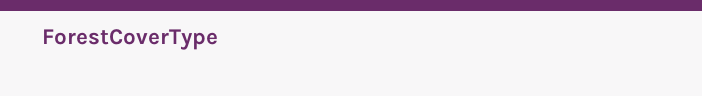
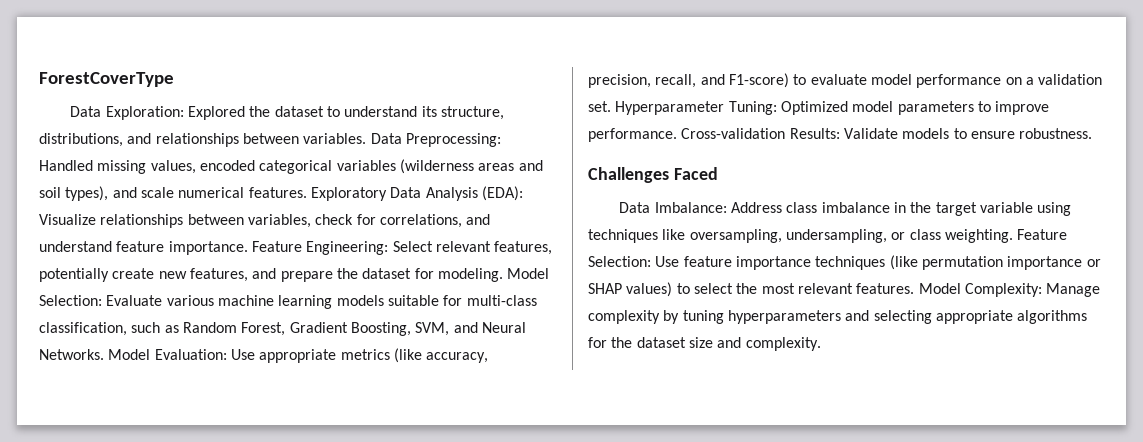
(218, 39) none -> [70,106,504,120] [39,133,501,147] [39,159,543,174] [39,186,523,201] [39,214,491,228] [39,241,553,255] [39,268,550,282] [39,295,537,309] [39,322,526,336] [39,348,489,363] [588,73,1103,88] [588,101,1050,115] [588,128,1093,142] [588,167,718,183] [619,202,1072,216] [588,229,1068,243] [588,255,1101,270] [588,282,1101,297] [588,310,1088,324] [588,337,821,351] // Data Exploration: Explored the dataset to understand its structure, distributions, and relationships between variables. Data Preprocessing: Handled missing values, encoded categorical variables (wilderness areas and soil types), and scale numerical features. Exploratory Data Analysis (EDA): Visualize relationships between variables, check for correlations, and understand feature importance. Feature Engineering: Select relevant features, potentially create new features, and prepare the dataset for modeling. Model Selection: Evaluate various machine learning models suitable for multi-class classification, such as Random Forest, Gradient Boosting, SVM, and Neural Networks. Model Evaluation: Use appropriate metrics (like accuracy, precision, recall, and F1-score) to evaluate model performance on a validation set. Hyperparameter Tuning: Optimized model parameters to improve performance. Cross-validation Results: Validate models to ensure robustness. // Challenges Faced // Data Imbalance: Address class imbalance in the target variable using techniques like oversampling, undersampling, or class weighting. Feature Selection: Use feature importance techniques (like permutation importance or SHAP values) to select the most relevant features. Model Complexity: Manage complexity by tuning hyperparameters and selecting appropriate algorithms for the dataset size and complexity.

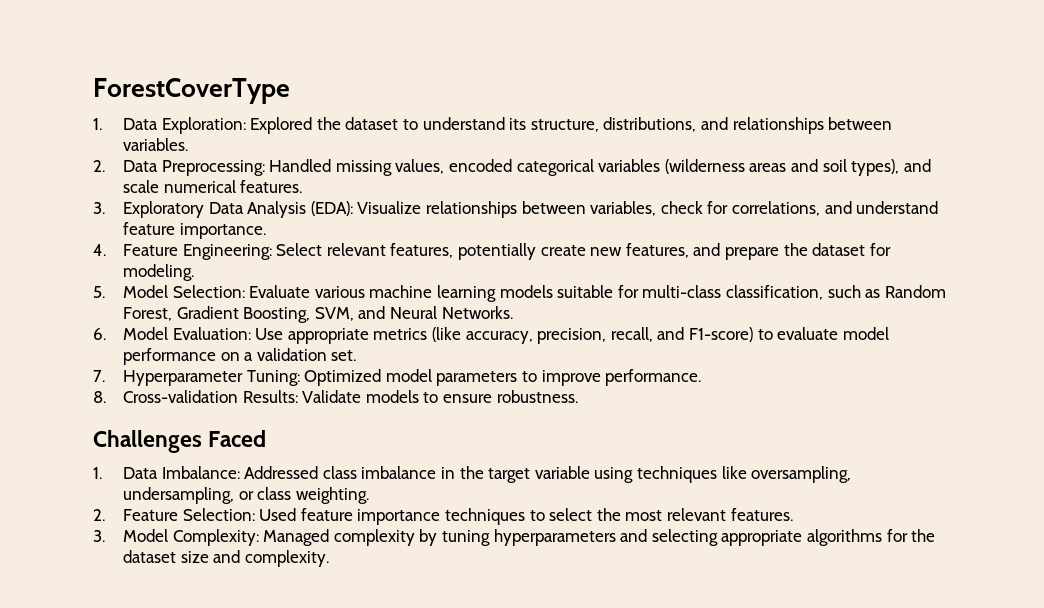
(174, 79) none -> [93,118,102,130] 1.
(367, 138) none -> [93,160,105,172] // 2.
(307, 192) none -> [93,202,105,214] // 3.
(248, 248) none -> [93,244,106,256] // 4.
(503, 275) none -> [93,286,105,298] // 5.
(104, 354) none -> [93,328,106,340] // 6.
(611, 106) none -> [93,370,105,382] // 7.
(677, 135) none -> [93,391,106,403] // 8.
(718, 173) none -> [93,467,102,479] 1.
[730,202,782,213] Address -> [244,466,319,479] Addressed
(1013, 236) none -> [93,509,105,521] // 2.
[655,256,680,267] Use -> [259,508,297,521] Used
[889,255,1101,270] [588,282,673,297] (like permutation importance or SHAP values) -> (525, 516) none
(915, 288) none -> [93,530,105,542] // 3.
[1046,283,1101,297] Manage -> [263,529,330,546] Managed

